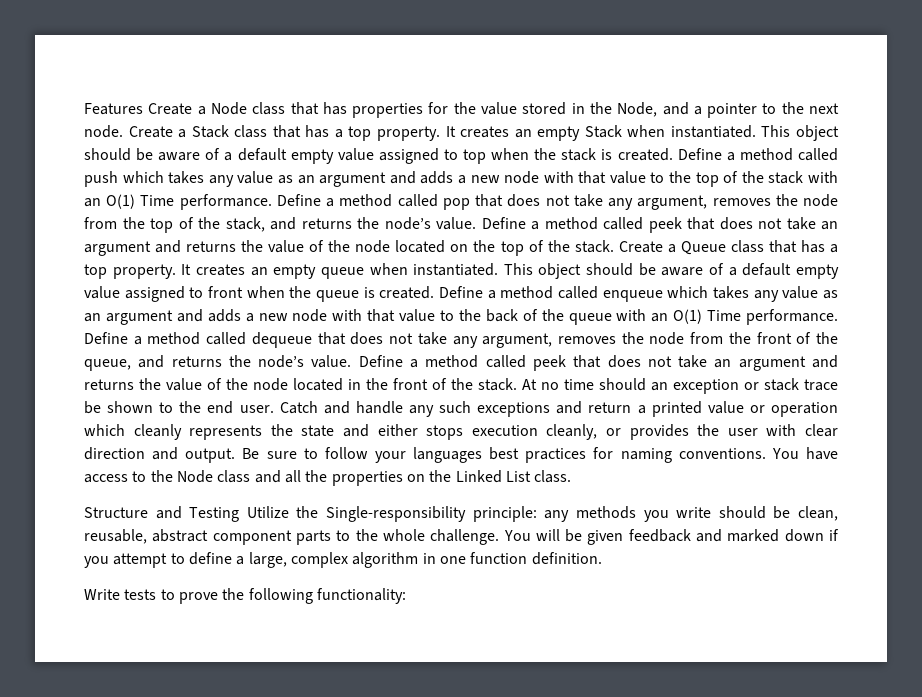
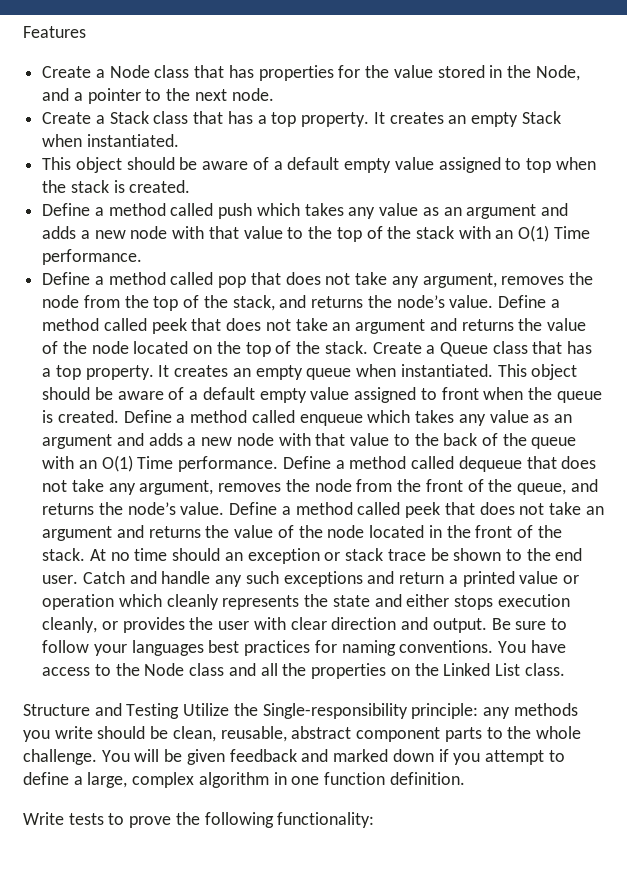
(143, 109) none -> (86, 32) //
(123, 131) none -> (274, 94) //
(756, 131) none -> (179, 140) //
(673, 154) none -> (191, 186) //
(272, 202) none -> (143, 257) //

